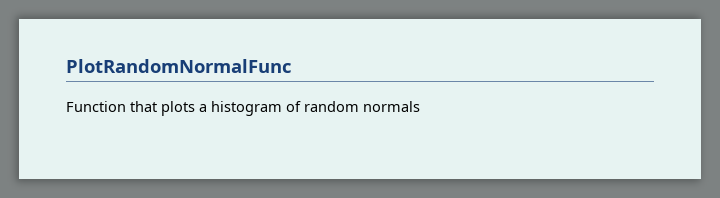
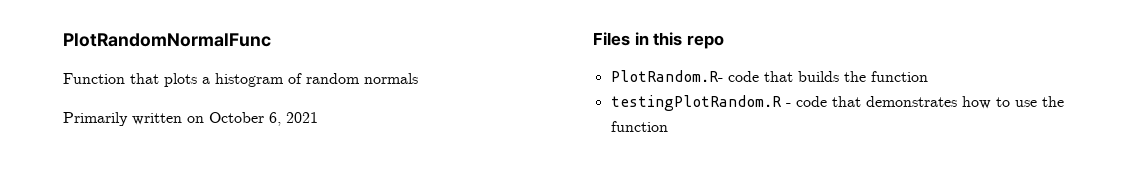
(420, 106) none -> [63,112,318,126] [593,32,724,49] [610,70,928,82] [610,95,1064,111] [610,121,668,132] // Primarily written on October 6, 2021 // Files in this repo // PlotRandom.R- code that builds the function // testingPlotRandom.R - code that demonstrates how to use the function

